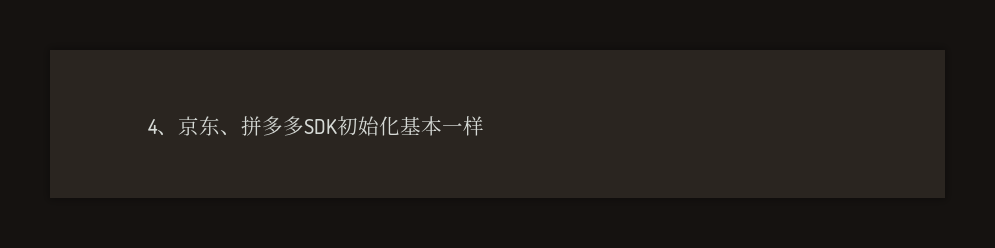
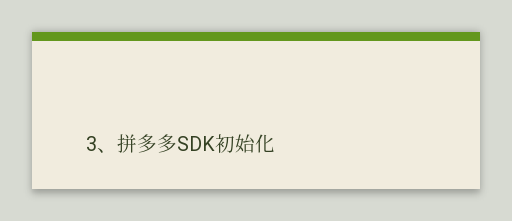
[148,116,221,136] 4、京东 -> [86,136,97,151] 3
[400,116,485,136] 基本一样 -> (275, 143) none

